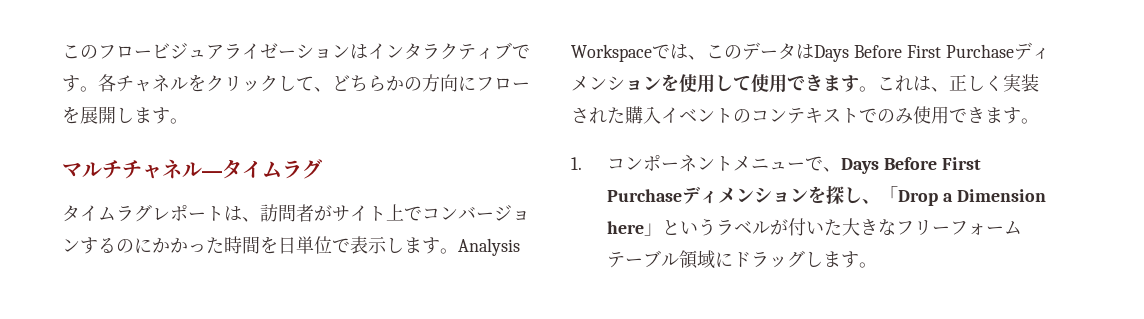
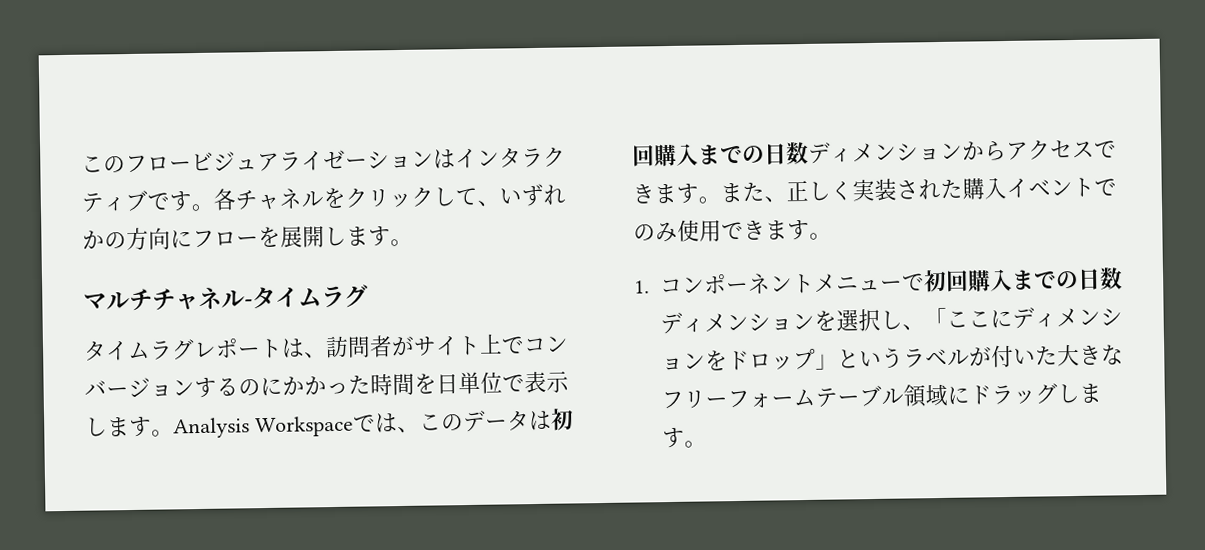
[332,75,386,92] どちら -> [499,183,566,207] いずれ
[202,171,222,177] — -> [244,299,253,307] -
[814,42,1050,62] [571,74,931,93] Days Before First Purchaseディメンションを使用して使用できます。これは -> [549,408,574,431] [632,139,1117,167] [632,181,765,204] 初回購入までの日数ディメンションからアクセスできます。また
[733,108,859,124] のコンテキスト -> (1095, 187) none
[822,157,981,174] [606,185,1046,206] [606,221,644,234] 、Days Before First Purchaseディメンションを探し、「Drop a Dimension here -> [922,267,1123,293] [659,307,1123,335] [660,348,816,371] 初回購入までの日数ディメンションを選択し、「ここにディメンションをドロップ

